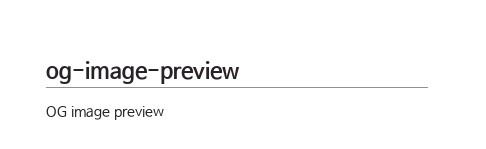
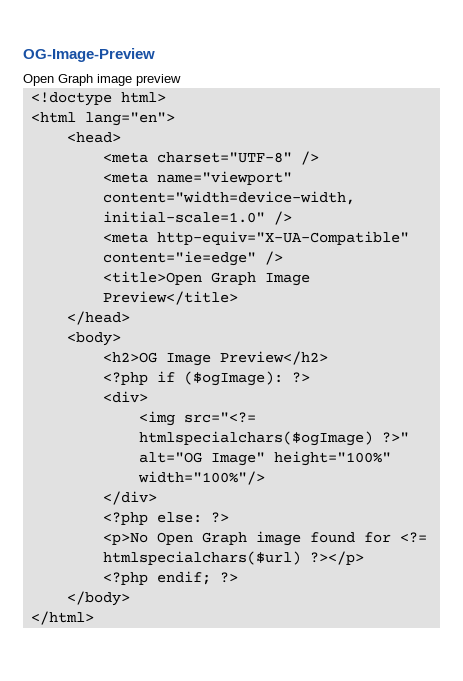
[46,61,240,84] [46,106,67,117] og-image-preview // OG -> [23,48,155,62] [23,74,93,86] OG-Image-Preview // Open Graph
(164, 113) none -> [30,92,166,106] [30,112,175,126] [66,132,121,143] [102,151,319,165] [102,171,292,185] [102,191,355,205] [102,211,292,225] [102,231,409,245] [102,251,283,266] [102,271,310,286] [102,291,238,305] [66,311,130,325] [66,332,121,346] [102,351,328,366] [102,371,310,386] [102,391,148,403] [138,411,256,426] [138,431,409,446] [138,451,391,466] [137,471,265,485] [102,491,157,505] [102,512,229,525] [102,531,427,546] [102,551,364,565] [102,571,238,585] [66,591,130,606] [30,611,94,625] // <!doctype html> // <html lang="en"> // <head> // <meta charset="UTF-8" /> // <meta name="viewport" content="width=device-width, initial-scale=1.0" /> // <meta http-equiv="X-UA-Compatible" content="ie=edge" /> // <title>Open Graph Image Preview</title> // </head> // <body> // <h2>OG Image Preview</h2> // <?php if ($ogImage): ?> // <div> // <img src="<?= htmlspecialchars($ogImage) ?>" alt="OG Image" height="100%" width="100%"/> // </div> // <?php else: ?> // <p>No Open Graph image found for <?= htmlspecialchars($url) ?></p> // <?php endif; ?> // </body> // </html>

